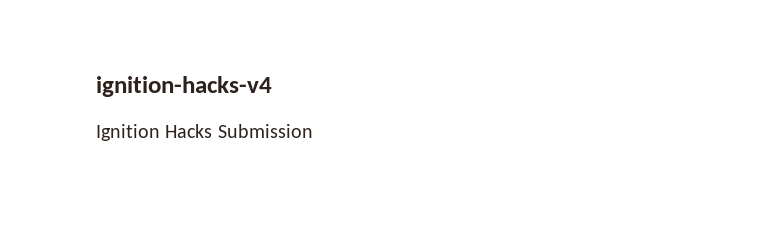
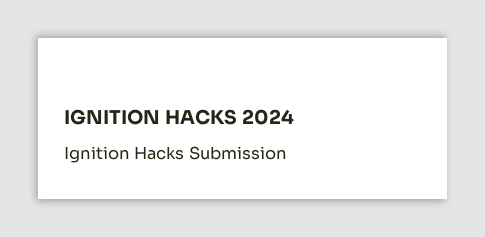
[96,76,272,97] ignition-hacks-v4 -> [64,109,295,125] IGNITION HACKS 2024

